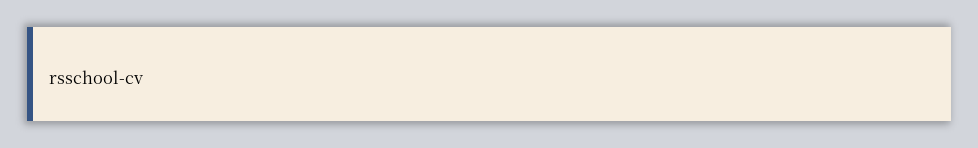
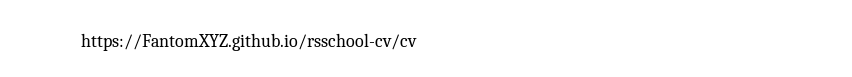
[49,70,143,84] rsschool-cv -> [81,33,417,51] https://FantomXYZ.github.io/rsschool-cv/cv

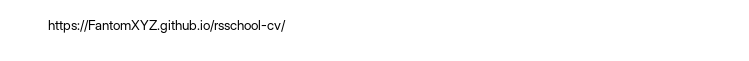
[81,33,417,51] https://FantomXYZ.github.io/rsschool-cv/cv -> [48,20,286,33] https://FantomXYZ.github.io/rsschool-cv/

